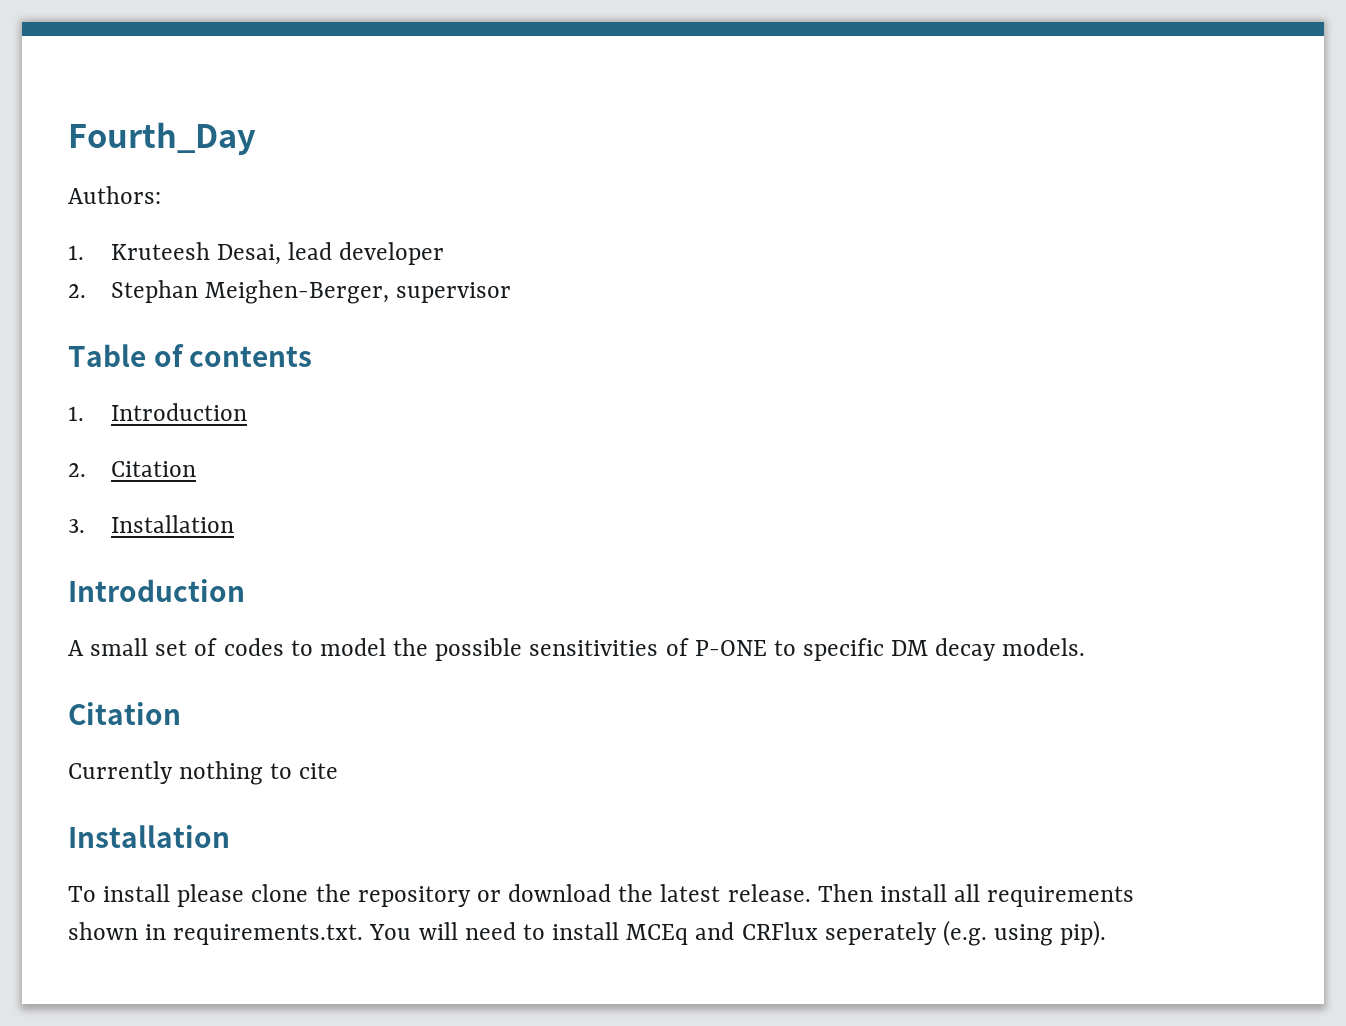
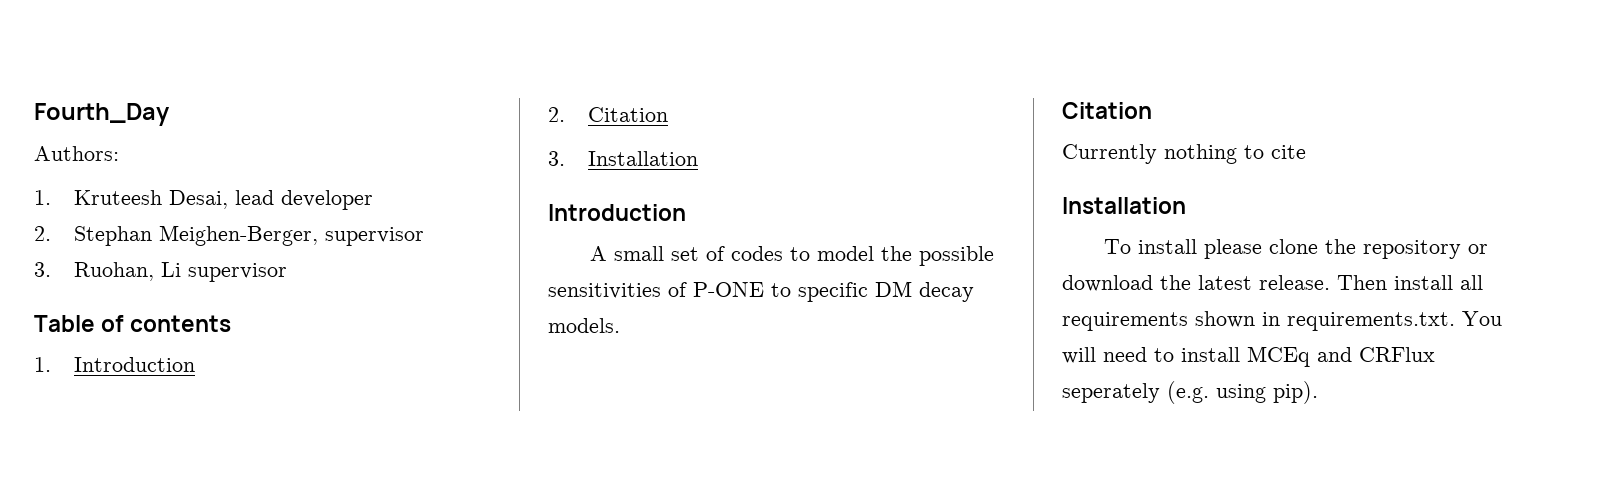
(512, 292) none -> [34,262,287,282] // 3. Ruohan, Li supervisor

